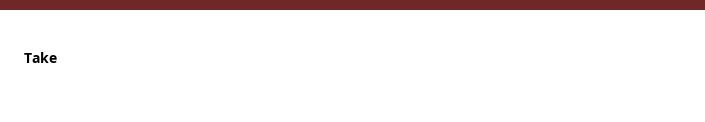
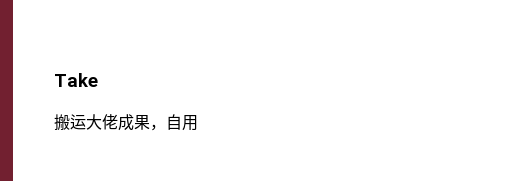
(57, 57) none -> [54,114,198,131] // 搬运大佬成果，自用

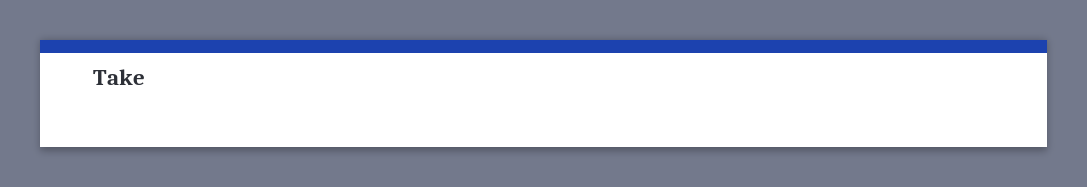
[54,114,198,131] // 搬运大佬成果，自用 -> (145, 77) none

